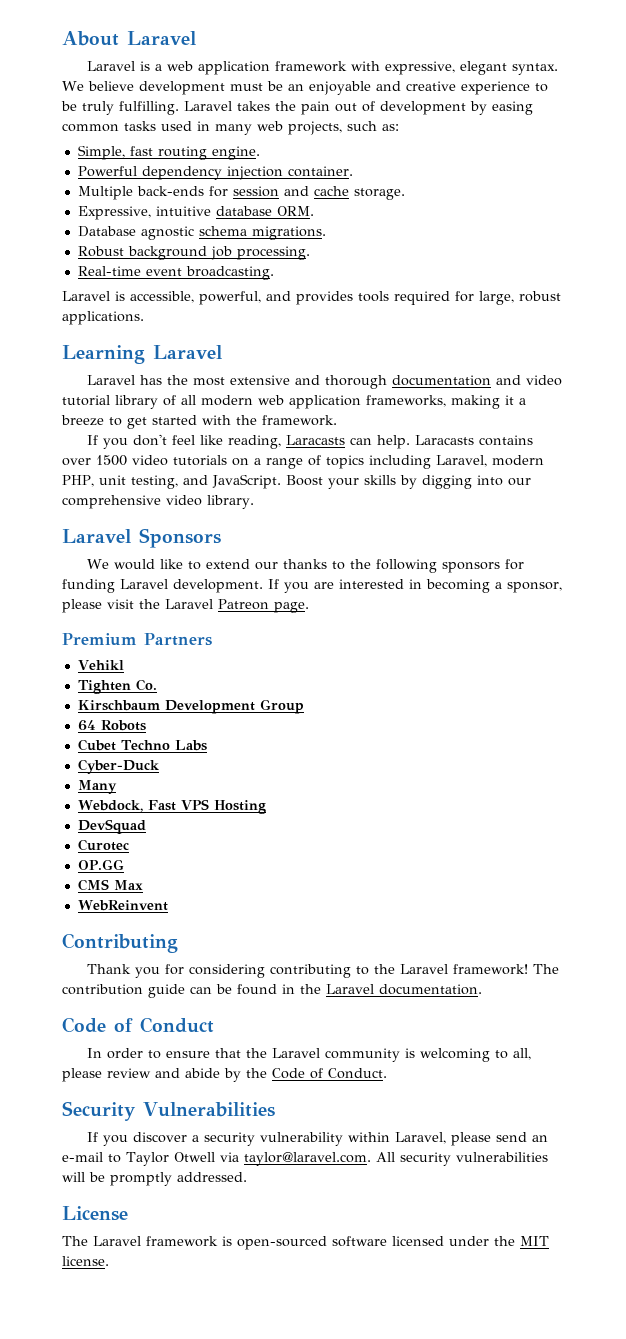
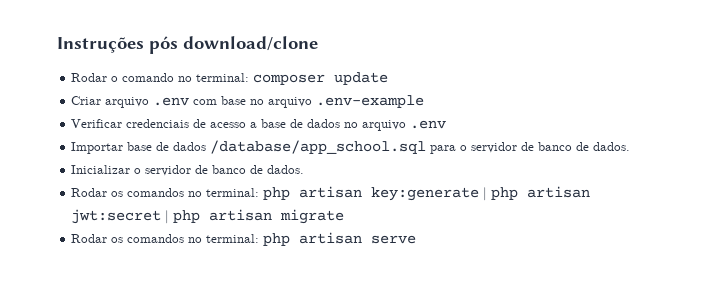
[62,31,196,46] [87,61,559,75] [62,81,548,95] [61,101,533,115] [62,121,399,135] [77,145,260,160] [77,166,353,180] [77,186,405,200] [77,206,314,220] [77,226,326,240] [77,246,310,260] [77,266,274,280] [62,291,561,305] [62,311,144,325] [62,345,222,364] [87,375,563,389] [62,395,526,409] [61,415,337,429] [87,434,534,449] [62,455,544,469] [62,474,531,489] [62,495,254,509] [62,528,221,548] [87,559,525,573] [62,579,562,593] [62,599,309,613] [62,633,212,646] [77,660,124,670] [77,679,157,694] [77,699,304,714] [77,720,146,731] [77,739,207,751] [77,759,160,774] [77,780,117,794] [77,799,266,814] [77,819,146,834] [77,839,129,851] [77,859,124,870] [77,879,143,891] [77,900,168,911] [62,933,178,953] [87,964,560,978] [62,984,482,998] [62,1017,214,1033] [87,1048,532,1062] [62,1068,387,1082] [62,1101,275,1121] [87,1132,549,1146] [62,1152,548,1166] [62,1172,247,1186] [62,1206,128,1221] [62,1236,549,1250] [62,1256,109,1266] About Laravel // Laravel is a web application framework with expressive, elegant syntax. We believe development must be an enjoyable and creative experience to be truly fulfilling. Laravel takes the pain out of development by easing common tasks used in many web projects, such as: // Simple, fast routing engine. // Powerful dependency injection container. // Multiple back-ends for session and cache storage. // Expressive, intuitive database ORM. // Database agnostic schema migrations. // Robust background job processing. // Real-time event broadcasting. // Laravel is accessible, powerful, and provides tools required for large, robust applications. // Learning Laravel // Laravel has the most extensive and thorough documentation and video tutorial library of all modern web application frameworks, making it a breeze to get started with the framework. // If you don't feel like reading, Laracasts can help. Laracasts contains over 1500 video tutorials on a range of topics including Laravel, modern PHP, unit testing, and JavaScript. Boost your skills by digging into our comprehensive video library. // Laravel Sponsors // We would like to extend our thanks to the following sponsors for funding Laravel development. If you are interested in becoming a sponsor, please visit the Laravel Patreon page. // Premium Partners // Vehikl // Tighten Co. // Kirschbaum Development Group // 64 Robots // Cubet Techno Labs // Cyber-Duck // Many // Webdock, Fast VPS Hosting // DevSquad // Curotec // OP.GG // CMS Max // WebReinvent // Contributing // Thank you for considering contributing to the Laravel framework! The contribution guide can be found in the Laravel documentation. // Code of Conduct // In order to ensure that the Laravel community is welcoming to all, please review and abide by the Code of Conduct. // Security Vulnerabilities // If you discover a security vulnerability within Laravel, please send an e-mail to Taylor Otwell via taylor@laravel.com. All security vulnerabilities will be promptly addressed. // License // The Laravel framework is open-sourced software licensed under the MIT license. -> [57,36,318,54] [71,72,389,85] [71,95,425,108] [71,119,447,131] [71,140,631,154] [71,165,305,176] [71,186,591,201] [71,209,345,224] [71,232,417,246] Instruções pós download/clone // Rodar o comando no terminal: composer update // Criar arquivo .env com base no arquivo .env-example // Verificar credenciais de acesso a base de dados no arquivo .env // Importar base de dados /database/app_school.sql para o servidor de banco de dados. // Inicializar o servidor de banco de dados. // Rodar os comandos no terminal: php artisan key:generate | php artisan jwt:secret | php artisan migrate // Rodar os comandos no terminal: php artisan serve

